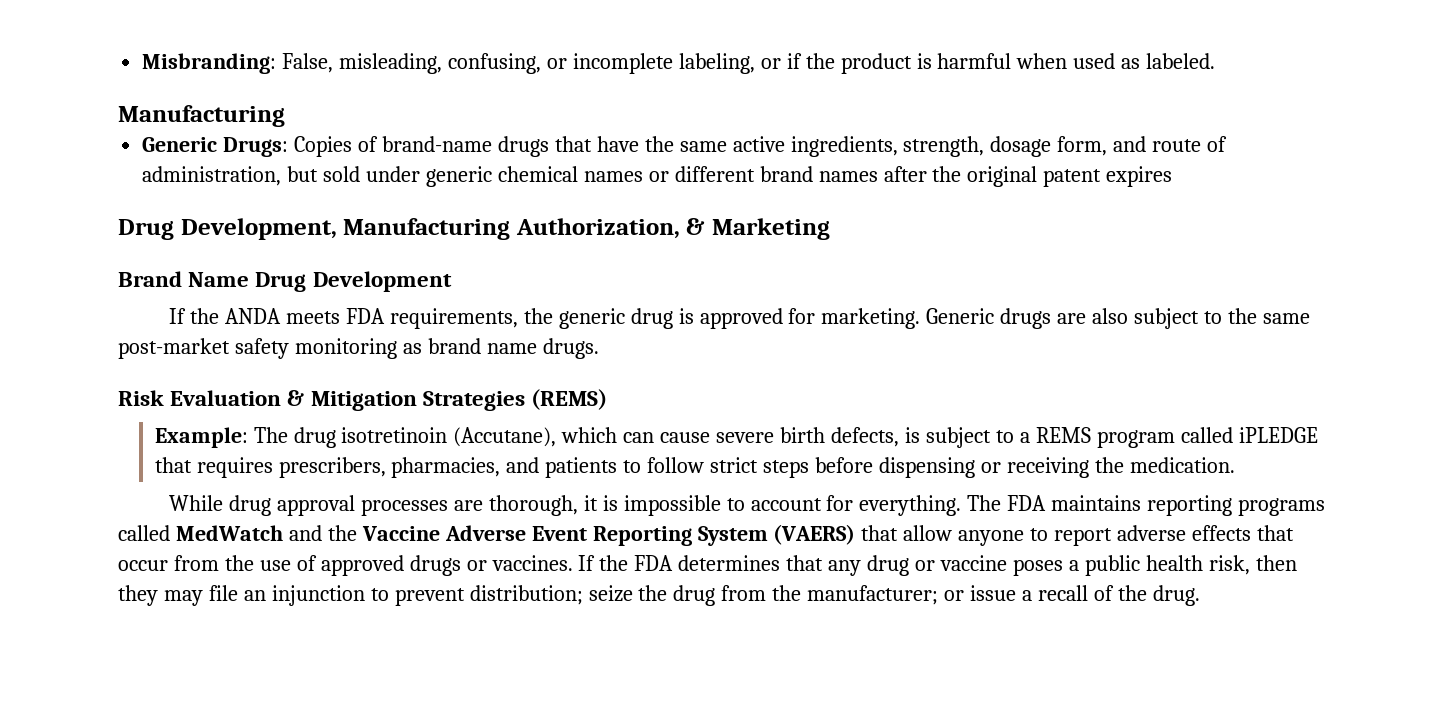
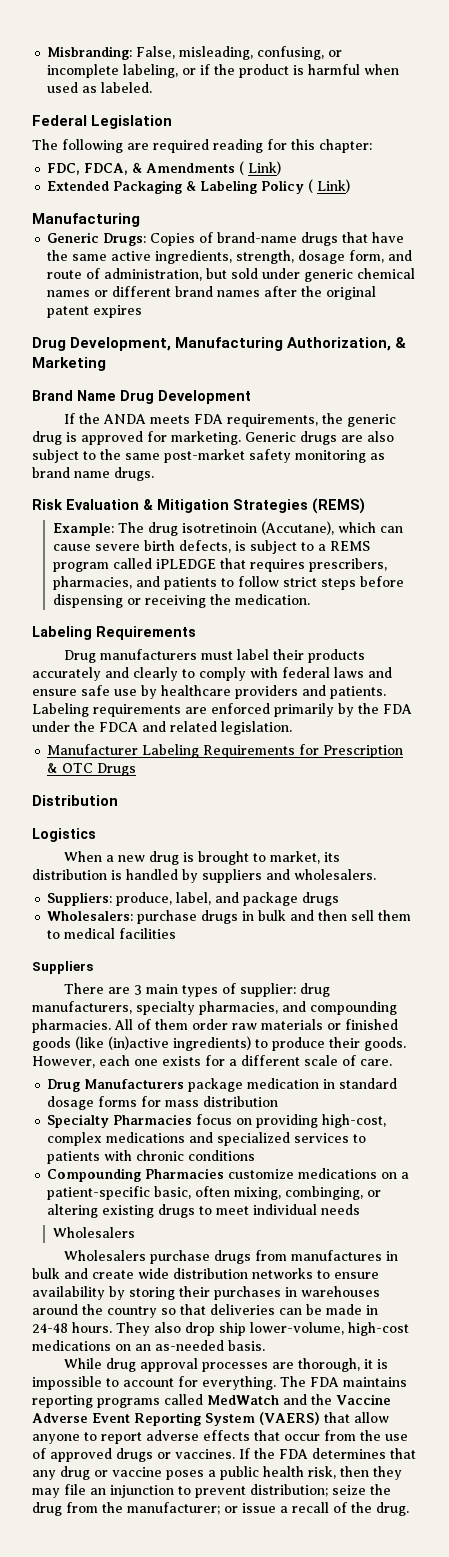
(1216, 61) none -> [32,115,173,129] [32,139,372,153] [47,161,282,175] [47,179,351,194] // Federal Legislation // The following are required reading for this chapter: // FDC, FDCA, & Amendments ( Link) // Extended Packaging & Labeling Policy ( Link)
(1235, 465) none -> [32,626,196,640] [63,649,365,663] [32,667,392,681] [32,685,386,699] [32,703,412,717] [32,721,292,735] [47,744,404,758] [47,763,137,776] [32,795,118,806] [32,828,96,842] [63,851,340,865] [32,869,376,883] [47,892,340,906] [47,910,412,924] [47,928,177,939] [32,961,93,974] [63,983,330,997] [32,1001,397,1015] [32,1019,398,1033] [32,1036,406,1051] [32,1055,392,1068] [47,1078,398,1092] [47,1096,279,1110] [47,1114,387,1128] [47,1132,367,1146] [47,1150,256,1164] [47,1168,410,1182] [47,1186,382,1200] [47,1204,361,1218] [52,1227,135,1238] [63,1250,398,1264] [32,1268,379,1279] [32,1286,380,1300] [32,1304,378,1318] [32,1322,409,1336] [32,1340,265,1351] // Labeling Requirements // Drug manufacturers must label their products accurately and clearly to comply with federal laws and ensure safe use by healthcare providers and patients. Labeling requirements are enforced primarily by the FDA under the FDCA and related legislation. // Manufacturer Labeling Requirements for Prescription & OTC Drugs // Distribution // Logistics // When a new drug is brought to market, its distribution is handled by suppliers and wholesalers. // Suppliers: produce, label, and package drugs // Wholesalers: purchase drugs in bulk and then sell them to medical facilities // Suppliers // There are 3 main types of supplier: drug manufacturers, specialty pharmacies, and compounding pharmacies. All of them order raw materials or finished goods (like (in)active ingredients) to produce their goods. However, each one exists for a different scale of care. // Drug Manufacturers package medication in standard dosage forms for mass distribution // Specialty Pharmacies focus on providing high-cost, complex medications and specialized services to patients with chronic conditions // Compounding Pharmacies customize medications on a patient-specific basic, often mixing, combinging, or altering existing drugs to meet individual needs // Wholesalers // Wholesalers purchase drugs from manufactures in bulk and create wide distribution networks to ensure availability by storing their purchases in warehouses around the country so that deliveries can be made in 24-48 hours. They also drop ship lower-volume, high-cost medications on an as-needed basis.

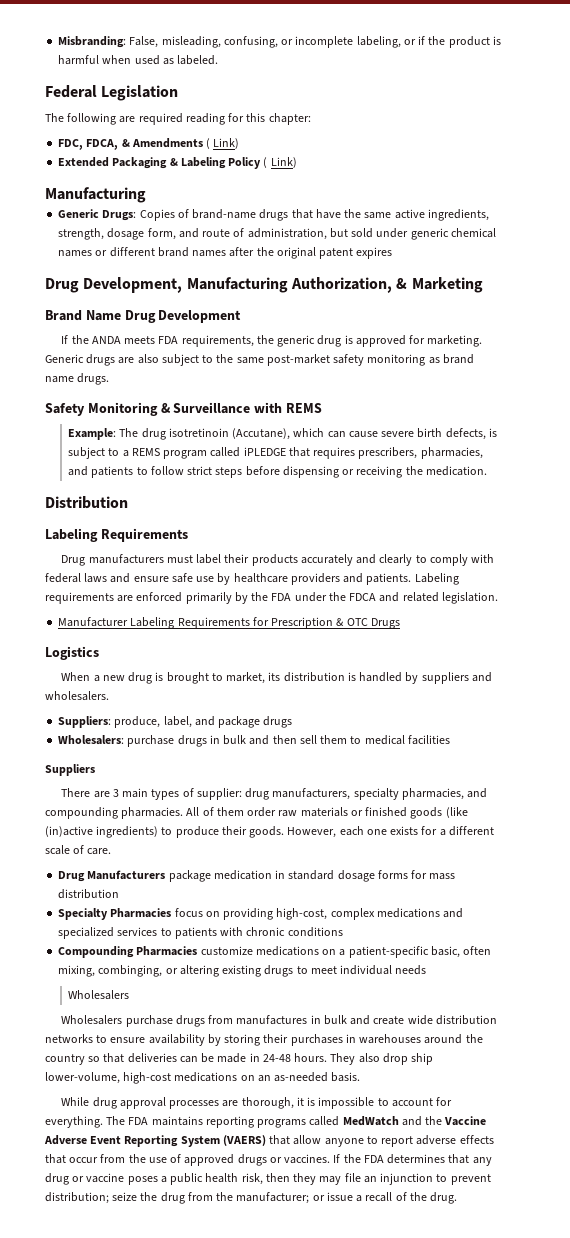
[32,498,365,514] Risk Evaluation & Mitigation Strategies (REMS) -> [45,402,322,416] Safety Monitoring & Surveillance with REMS
(310, 599) none -> [45,496,128,509] // Distribution
[32,795,118,806] // Distribution -> (400, 623) none

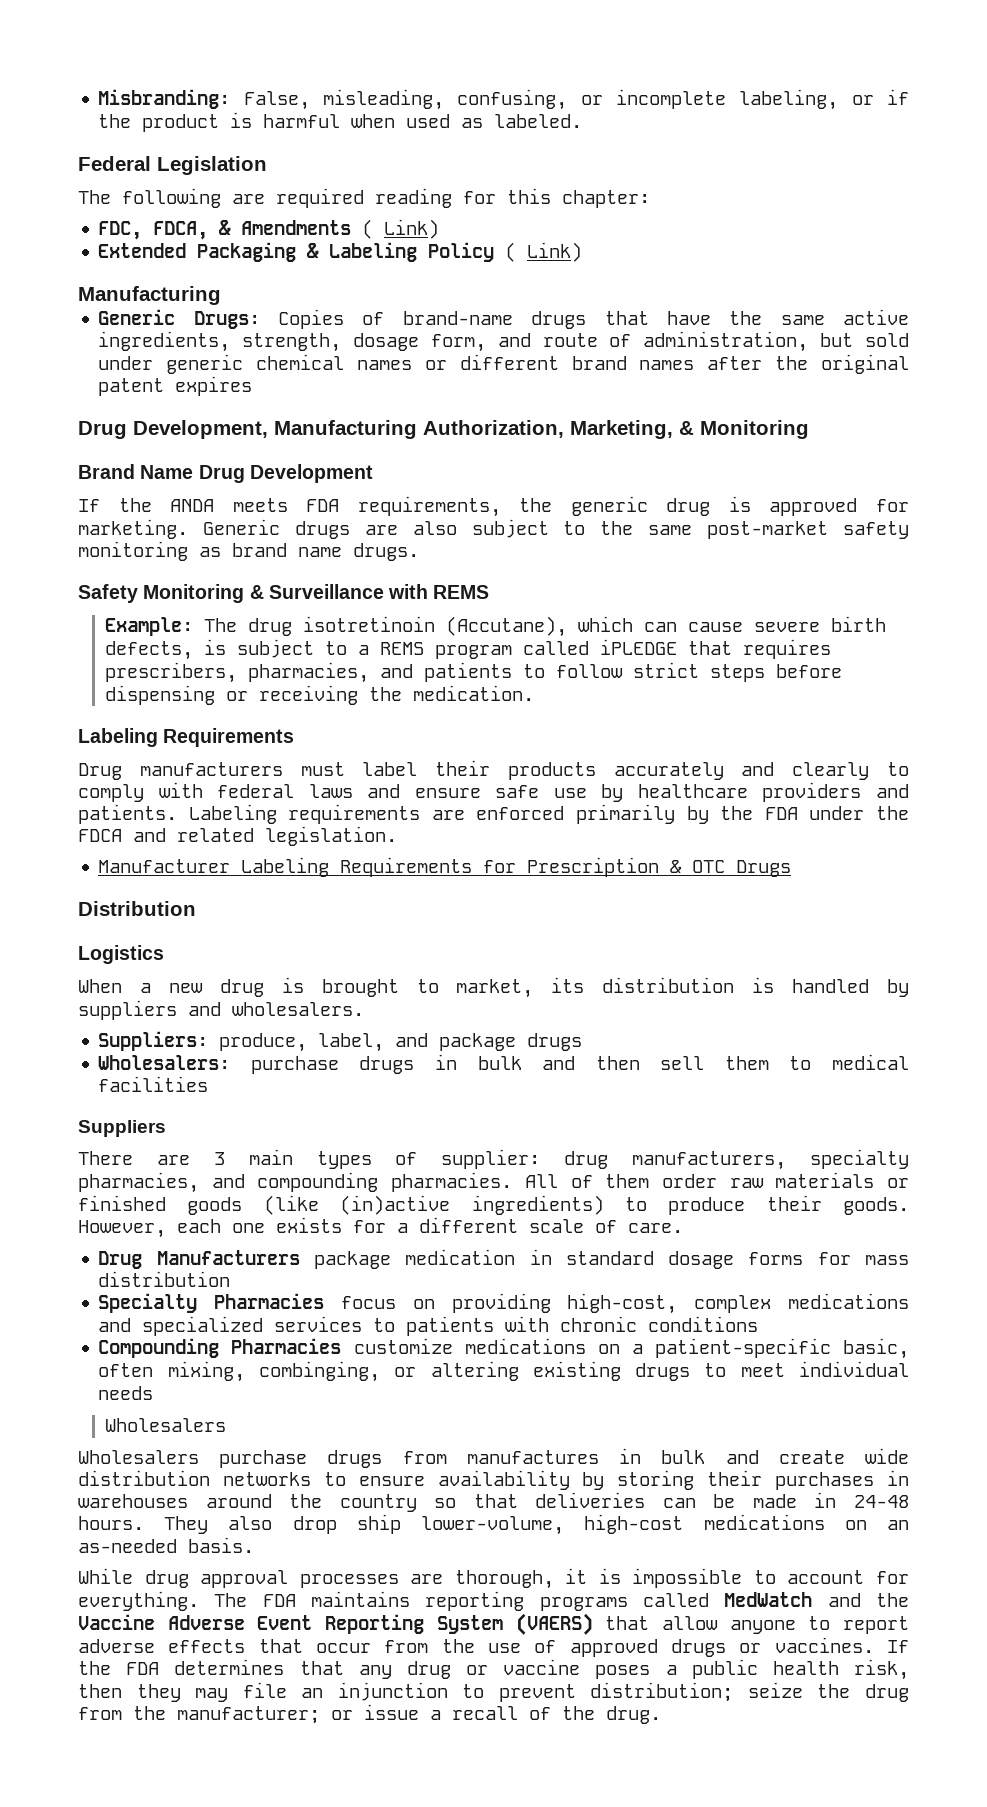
[396,277,483,293] & Marketing -> [570,420,809,439] Marketing, & Monitoring
[45,496,128,509] // Distribution -> (535, 693) none
(400, 623) none -> [78,901,196,916] // Distribution

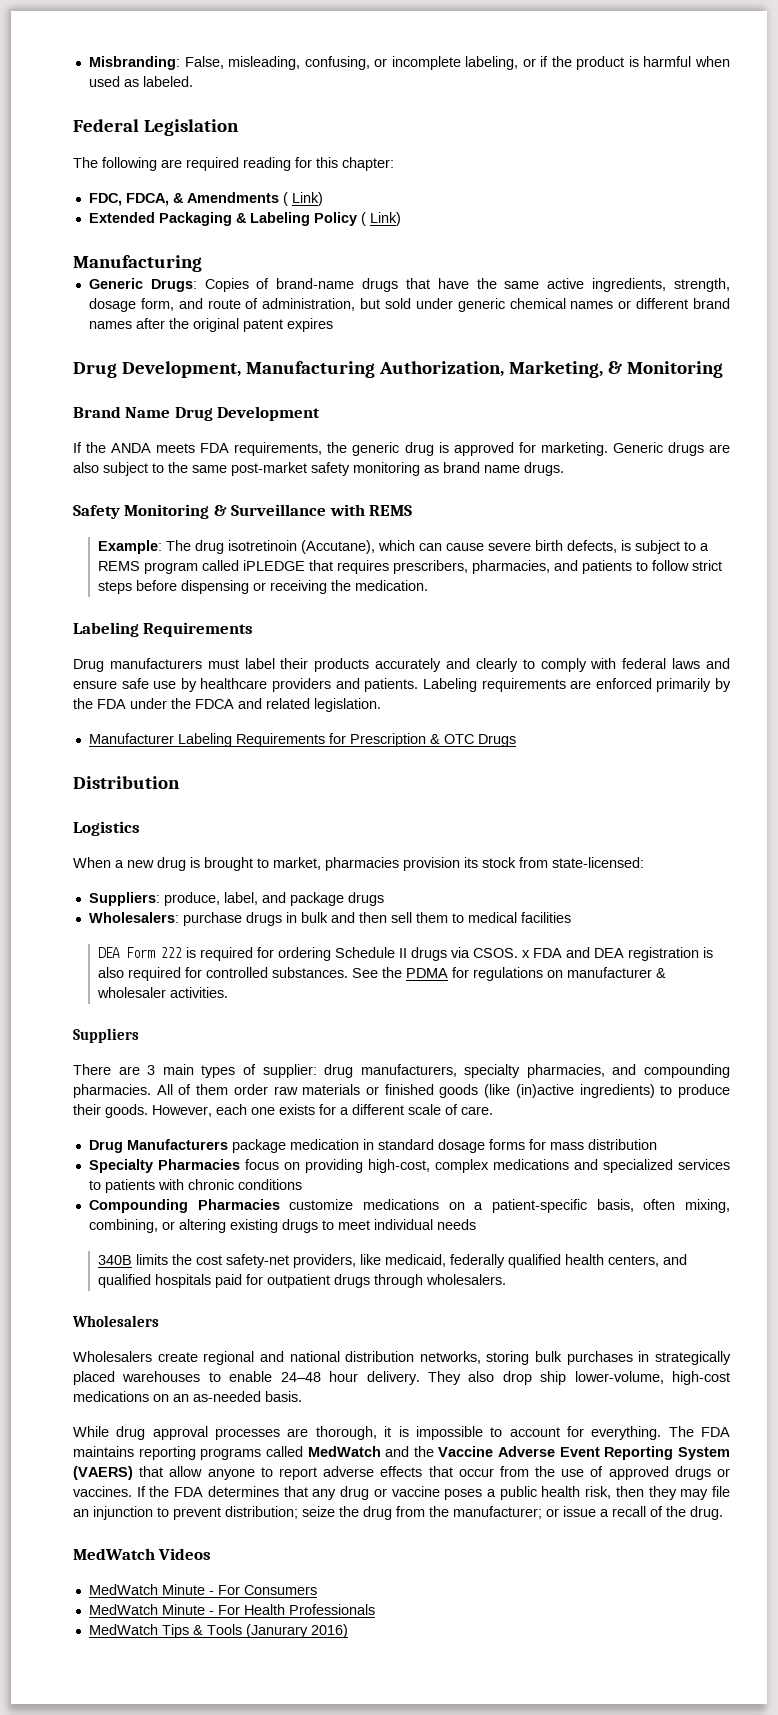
[551,977,909,997] [78,1000,364,1020] its distribution is handled by suppliers and wholesalers. -> [325,857,644,871] pharmacies provision its stock from state-licensed:
(209, 1084) none -> [97,947,713,961] [97,967,666,981] [96,987,228,998] // DEA Form 222 is required for ordering Schedule II drugs via CSOS. x FDA and DEA registration is also required for controlled substances. See the PDMA for regulations on manufacturer & wholesaler activities.
[843,1338,909,1359] basic, -> [596,1199,634,1212] basis,
[258,1361,380,1382] combinging, -> [88,1219,158,1233] combining,
[105,1418,227,1432] [78,1448,909,1468] [78,1470,910,1490] [78,1492,909,1512] [78,1516,144,1530] Wholesalers // Wholesalers purchase drugs from manufactures in bulk and create wide distribution networks to ensure availability by storing their purchases in warehouses around the country so that deliveries can be made in 24-48 hours. -> [97,1254,687,1268] [97,1274,506,1288] [72,1315,159,1327] [73,1351,731,1365] [73,1371,420,1385] 340B limits the cost safety-net providers, like medicaid, federally qualified health centers, and qualified hospitals paid for outpatient drugs through wholesalers. // Wholesalers // Wholesalers create regional and national distribution networks, storing bulk purchases in strategically placed warehouses to enable 24–48 hour delivery.
(661, 1715) none -> [73,1548,212,1560] [88,1584,317,1595] [88,1604,375,1615] [88,1624,348,1638] // MedWatch Videos // MedWatch Minute - For Consumers // MedWatch Minute - For Health Professionals // MedWatch Tips & Tools (Janurary 2016)

